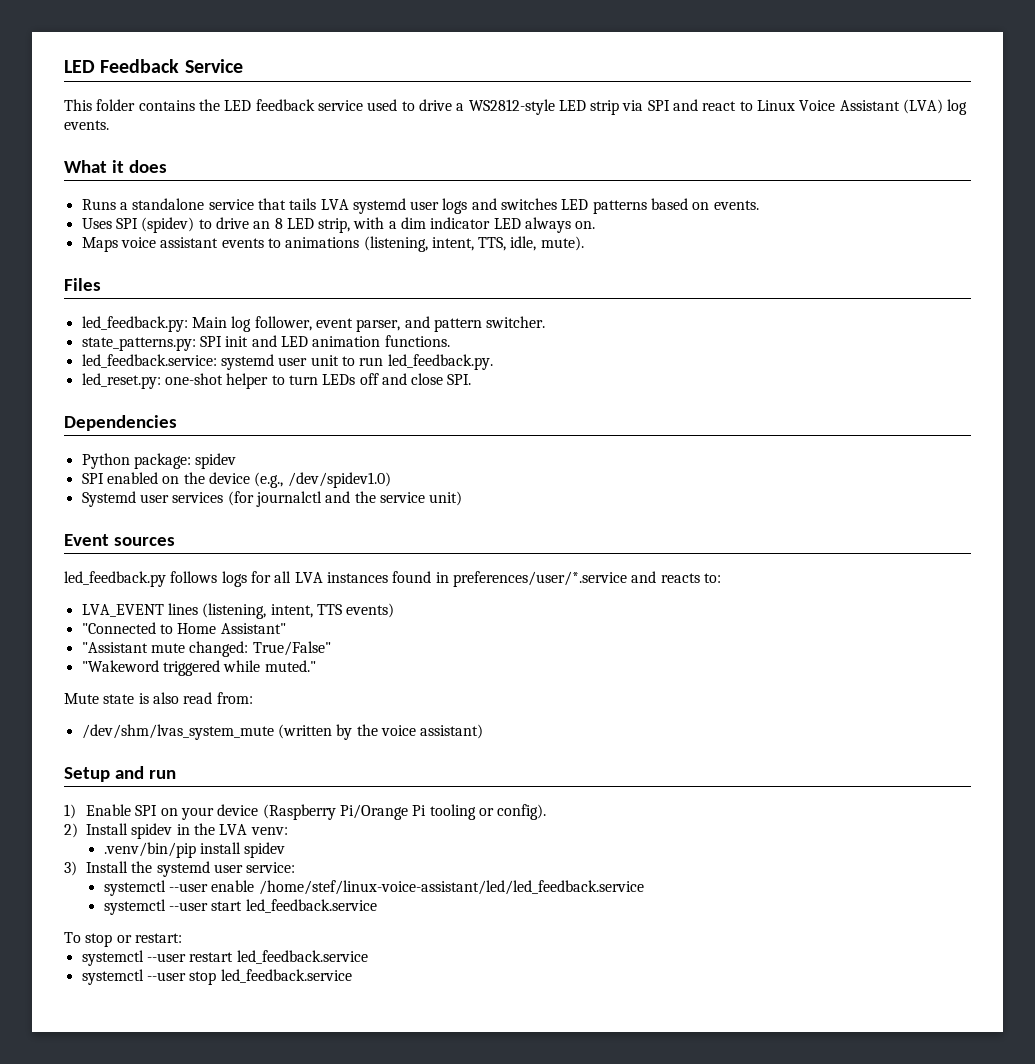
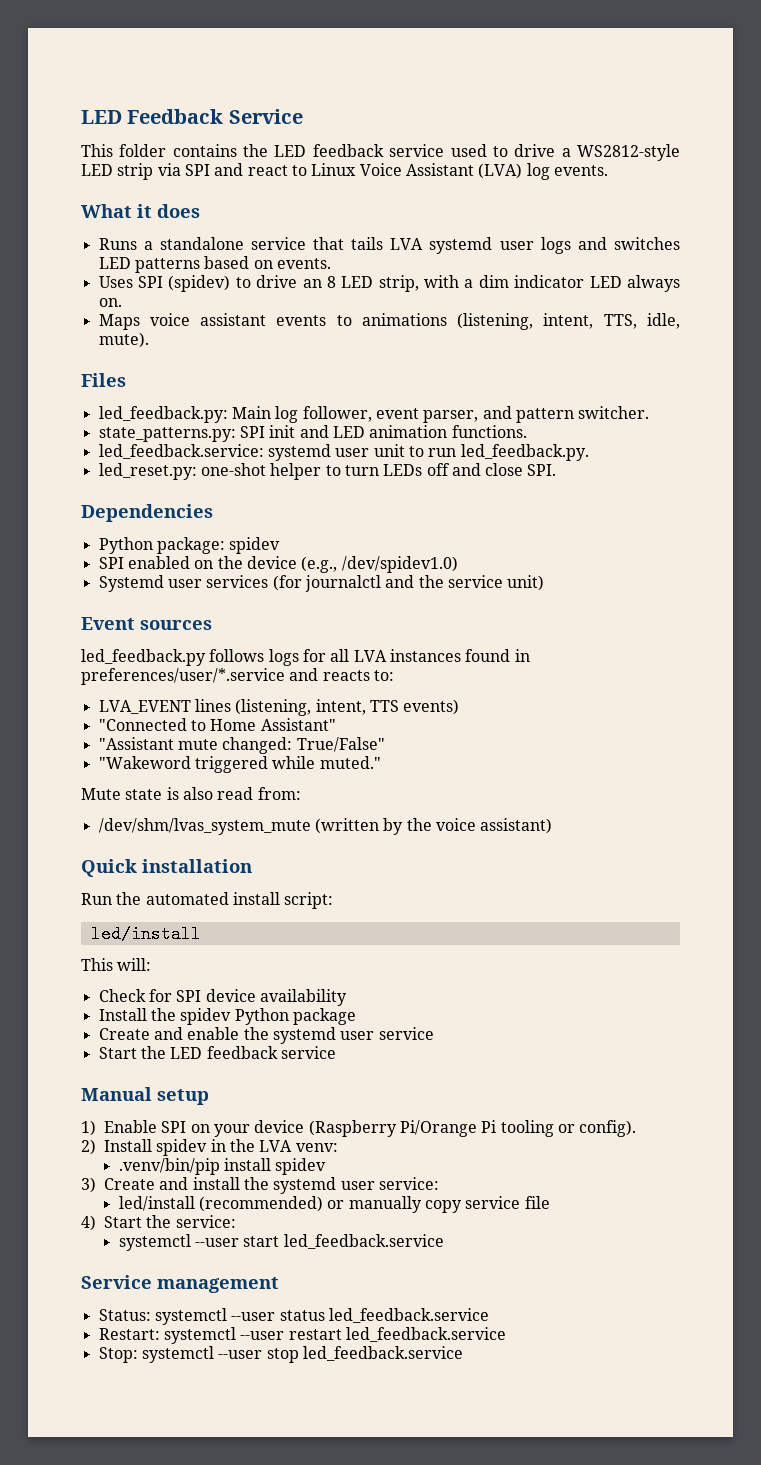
[64,766,176,782] Setup and run -> [81,859,252,877] [81,892,334,909] [90,925,201,943] [81,958,152,971] [98,989,347,1006] [98,1008,356,1025] [98,1027,434,1044] [98,1046,336,1059] [81,1087,209,1105] Quick installation // Run the automated install script: // led/install // This will: // Check for SPI device availability // Install the spidev Python package // Create and enable the systemd user service // Start the LED feedback service // Manual setup
[86,861,129,873] Install -> [104,1177,240,1190] Create and install
[103,880,644,896] [103,899,377,915] [64,932,182,947] systemctl --user enable /home/stef/linux-voice-assistant/led/led_feedback.service // systemctl --user start led_feedback.service // To stop or restart: // -> [118,1196,550,1213] [81,1215,236,1231] [118,1234,444,1251] [81,1275,279,1293] [98,1308,489,1325] [98,1328,160,1340] led/install (recommended) or manually copy service file // 4) Start the service: // systemctl --user start led_feedback.service // Service management // Status: systemctl --user status led_feedback.service // Restart:
(368, 957) none -> [98,1347,138,1363] Stop:

